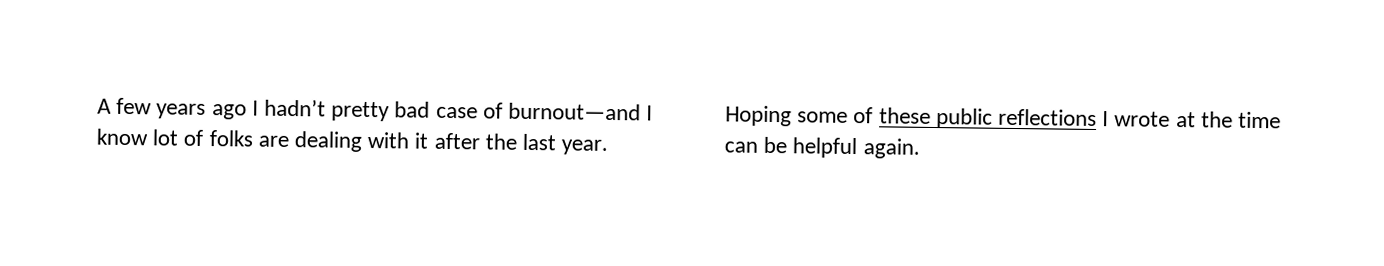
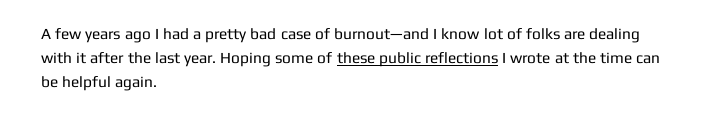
[264,98,327,117] hadn’t -> [162,28,202,40] had a

